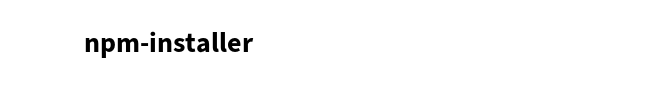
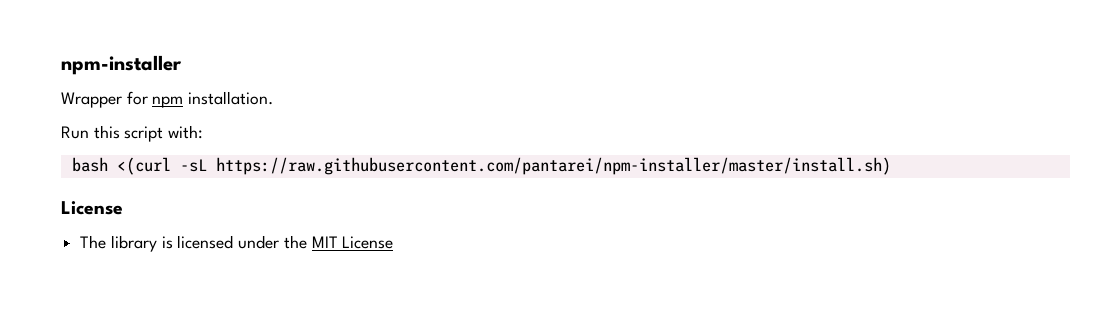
(254, 44) none -> [61,91,274,108] [61,125,204,142] [71,157,891,175] [61,201,123,215] [80,235,394,252] // Wrapper for npm installation. // Run this script with: // bash <(curl -sL https://raw.githubusercontent.com/pantarei/npm-installer/master/install.sh) // License // The library is licensed under the MIT License

